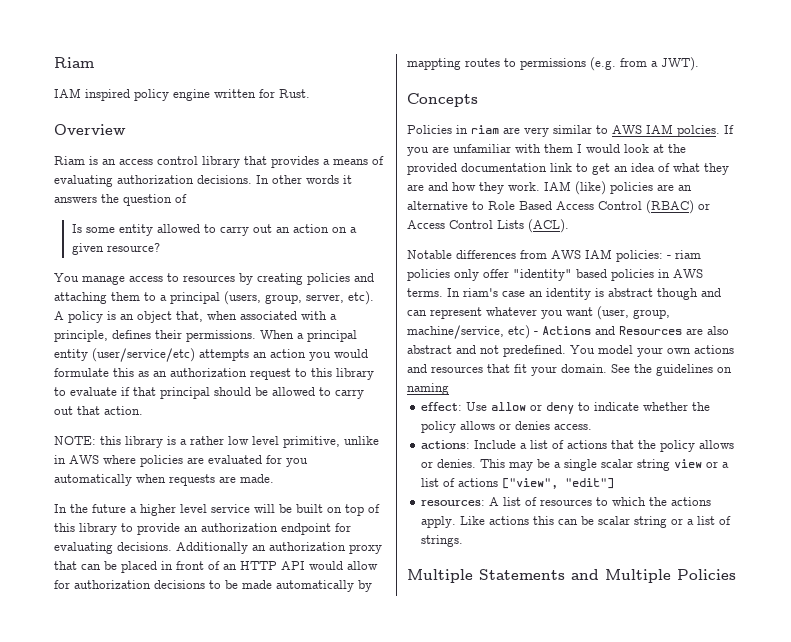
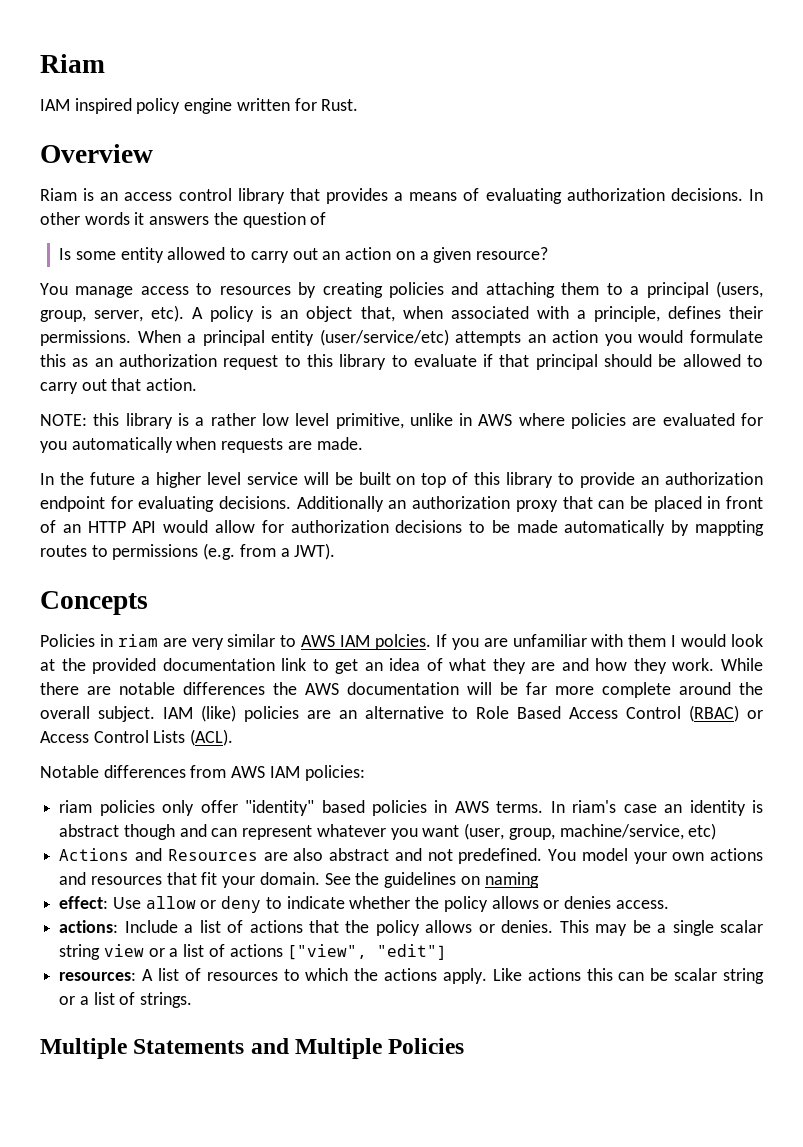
(540, 186) none -> [720,658,763,671] [40,682,763,698] [40,706,155,722] While there are notable differences the AWS documentation will be far more complete around the overall subject.
[667,255,671,259] - -> (365, 773) //
[534,331,538,335] - -> (717, 831) //

